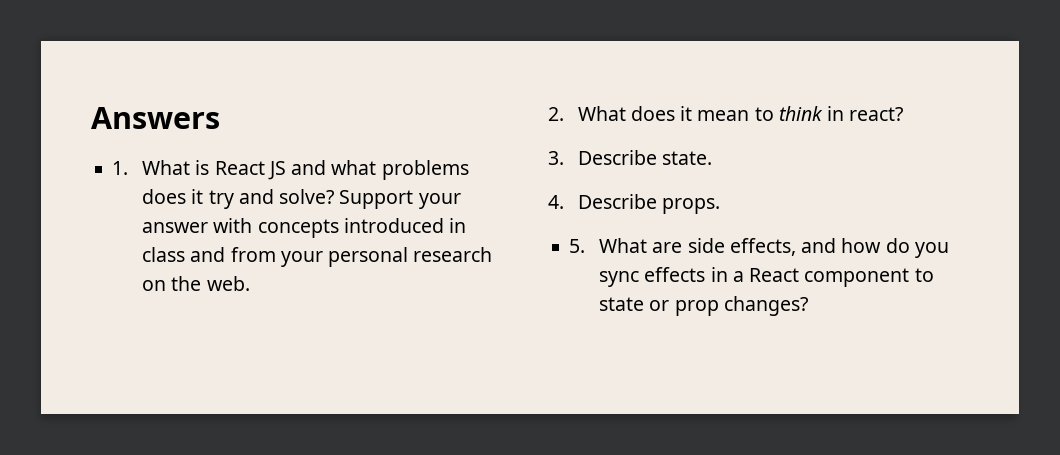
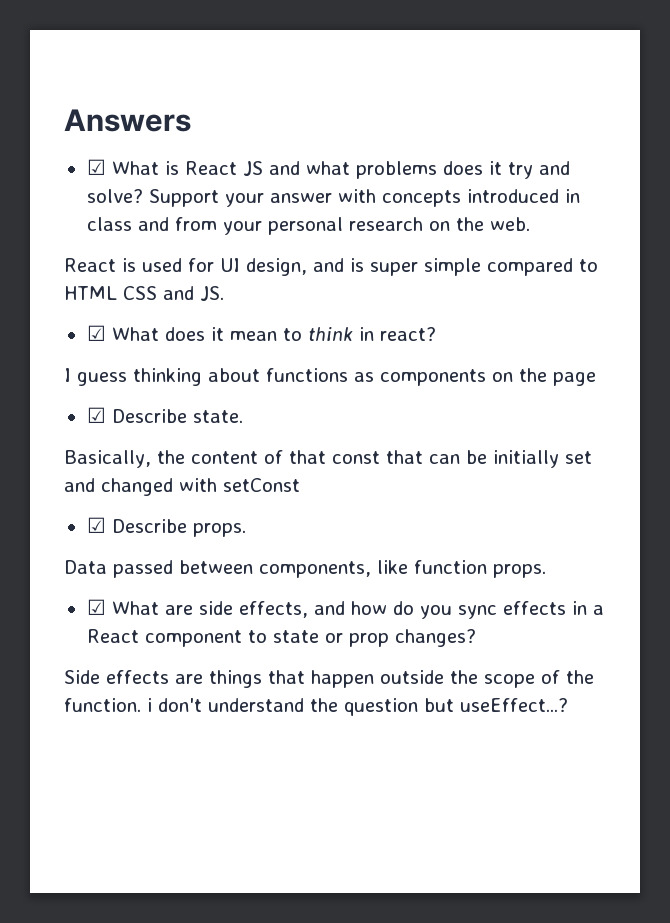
[112,161,129,175] 1. -> [86,159,106,175] ☑
[548,107,564,121] 2. -> [64,258,598,276] [64,286,224,301] [86,325,106,341] React is used for UI design, and is super simple compared to HTML CSS and JS. // ☑
[548,150,712,165] [548,194,720,214] [569,239,586,253] 3. Describe state. // 4. Describe props. // 5. -> [64,368,596,386] [86,407,243,423] [64,450,592,468] [64,478,300,496] [86,517,246,537] [64,560,546,578] [86,599,106,615] I guess thinking about functions as components on the page // ☑ Describe state. // Basically, the content of that const that can be initially set and changed with setConst // ☑ Describe props. // Data passed between components, like function props. // ☑
(808, 306) none -> [64,670,594,688] [64,698,568,716] // Side effects are things that happen outside the scope of the function. i don't understand the question but useEffect...?

